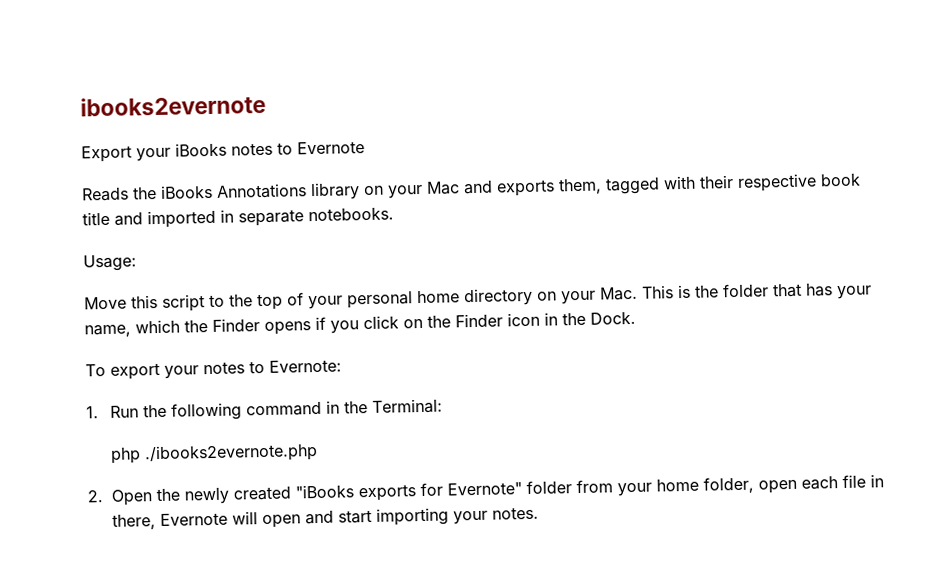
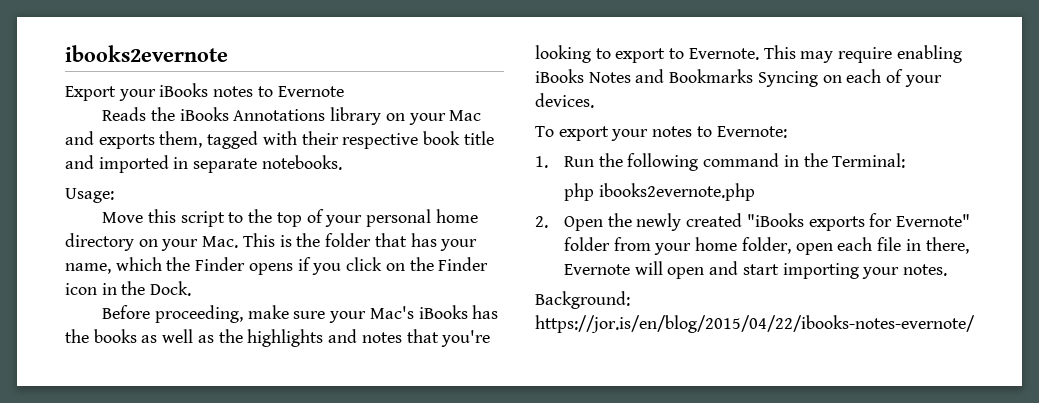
(636, 318) none -> [102,305,499,323] [65,329,491,347] [535,45,962,63] [535,69,942,87] [535,93,594,108] // Before proceeding, make sure your Mac's iBooks has the books as well as the highlights and notes that you're looking to export to Evernote. This may require enabling iBooks Notes and Bookmarks Syncing on each of your devices.
[143,442,318,464] ./ibooks2evernote.php -> [598,183,755,201] ibooks2evernote.php
(539, 513) none -> [535,291,630,309] [535,315,975,333] // Background: https://jor.is/en/blog/2015/04/22/ibooks-notes-evernote/

